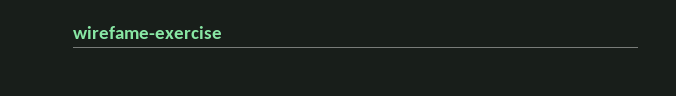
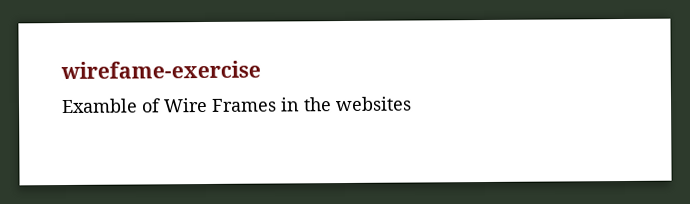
(222, 32) none -> [61,96,412,114] // Examble of Wire Frames in the websites

